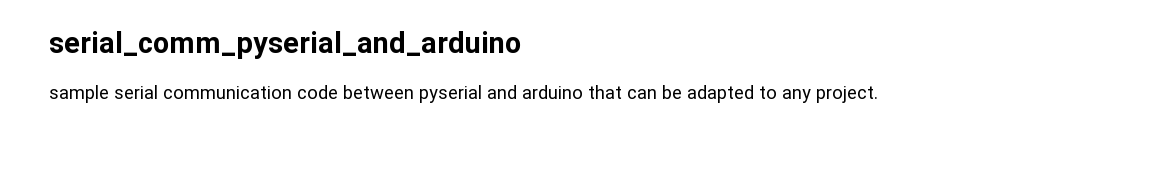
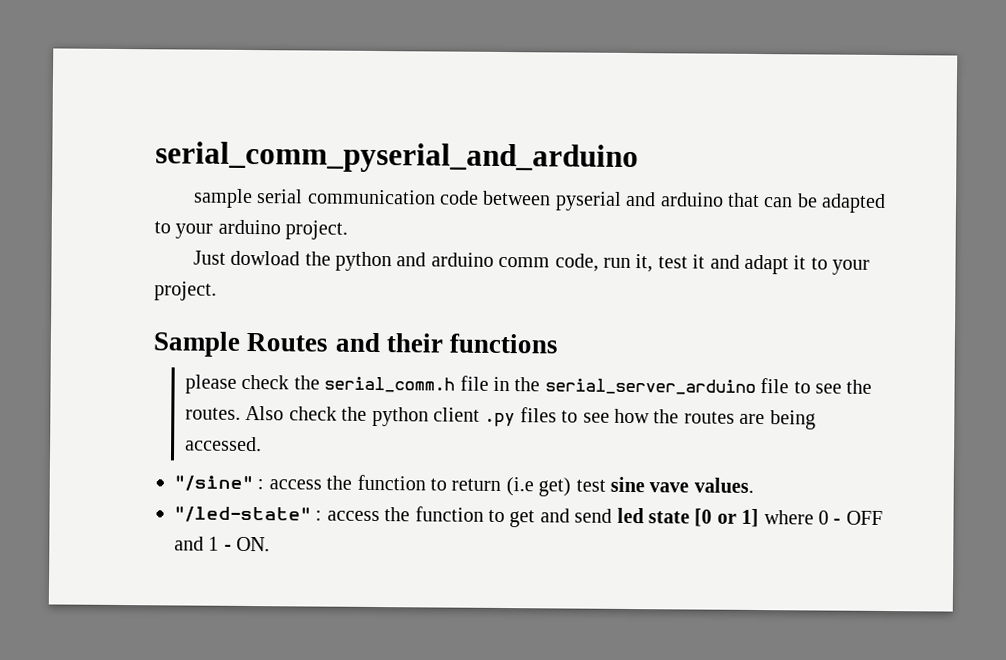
[782,86,878,103] any project. -> [175,219,349,240] [192,250,871,275] [154,281,217,301] [153,331,559,357] [185,374,873,395] [185,405,816,430] [185,436,263,452] [174,474,754,497] [174,506,883,528] [174,536,271,552] your arduino project. // Just dowload the python and arduino comm code, run it, test it and adapt it to your project. // Sample Routes and their functions // please check the serial_comm.h file in the serial_server_arduino file to see the routes. Also check the python client .py files to see how the routes are being accessed. // "/sine" : access the function to return (i.e get) test sine vave values. // "/led-state" : access the function to get and send led state [0 or 1] where 0 - OFF and 1 - ON.

